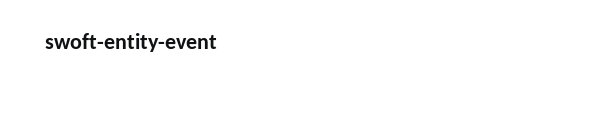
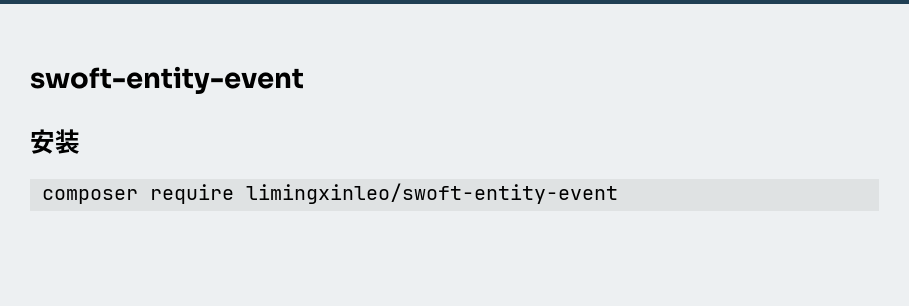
(217, 42) none -> [30,129,80,154] [42,183,618,204] // 安装 // composer require limingxinleo/swoft-entity-event

